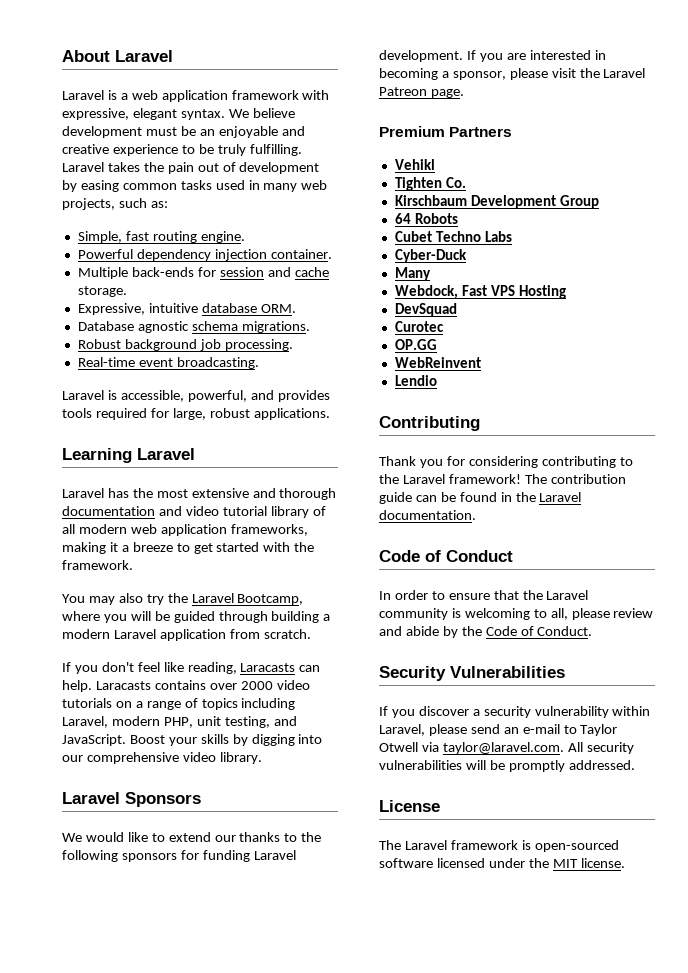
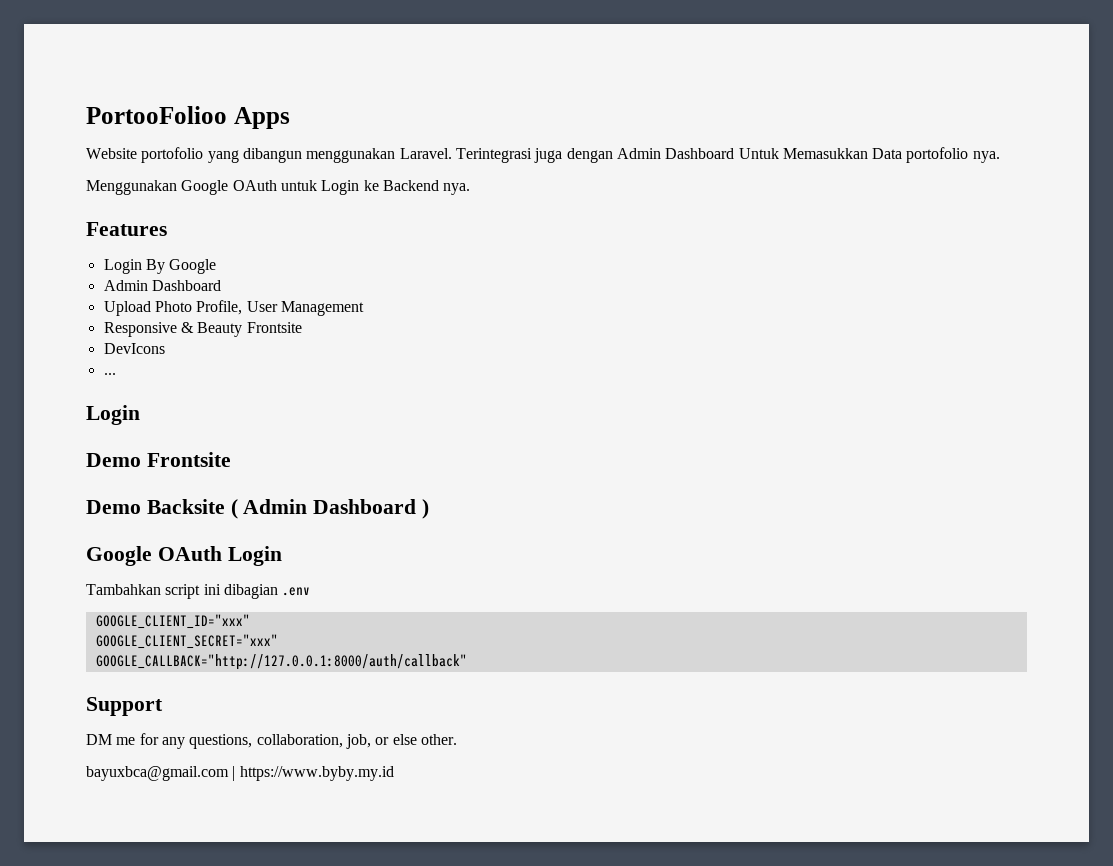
[62,50,173,62] [62,90,330,102] [62,108,295,120] [62,126,305,138] [62,144,302,156] [62,162,320,174] [62,180,328,192] [62,198,168,210] [77,231,245,243] [77,249,332,261] [77,267,329,279] [77,286,127,297] [77,303,296,315] [77,321,310,333] [77,339,293,351] [77,357,259,369] [62,390,330,402] [62,408,330,420] [62,448,195,463] [62,488,337,500] [62,506,326,518] [62,524,308,536] [62,542,315,554] [62,560,133,570] [62,593,304,605] [62,611,331,623] [62,629,311,641] [62,662,321,674] [62,680,310,692] [62,698,296,710] [62,716,297,728] [62,734,323,746] [62,752,262,764] [62,792,201,807] [62,832,322,842] [62,850,296,862] [379,50,606,62] [379,68,646,80] [379,87,464,98] [379,126,513,137] [394,159,435,170] [394,177,466,191] [394,195,599,209] [394,213,458,224] [394,231,512,242] [394,249,467,263] [394,267,431,281] [394,285,566,299] [394,303,457,317] [394,321,444,332] [394,339,437,350] [394,357,481,368] [394,375,437,386] [379,416,480,431] [379,456,633,468] [379,474,626,484] [379,492,582,504] [379,510,476,520] [379,550,513,562] [379,590,589,600] [379,608,654,620] [379,626,593,638] [379,666,565,681] [379,706,651,718] [379,724,618,736] [379,742,634,754] [379,760,635,772] [379,800,440,812] [379,840,619,852] [379,858,625,868] About Laravel // Laravel is a web application framework with expressive, elegant syntax. We believe development must be an enjoyable and creative experience to be truly fulfilling. Laravel takes the pain out of development by easing common tasks used in many web projects, such as: // Simple, fast routing engine. // Powerful dependency injection container. // Multiple back-ends for session and cache storage. // Expressive, intuitive database ORM. // Database agnostic schema migrations. // Robust background job processing. // Real-time event broadcasting. // Laravel is accessible, powerful, and provides tools required for large, robust applications. // Learning Laravel // Laravel has the most extensive and thorough documentation and video tutorial library of all modern web application frameworks, making it a breeze to get started with the framework. // You may also try the Laravel Bootcamp, where you will be guided through building a modern Laravel application from scratch. // If you don't feel like reading, Laracasts can help. Laracasts contains over 2000 video tutorials on a range of topics including Laravel, modern PHP, unit testing, and JavaScript. Boost your skills by digging into our comprehensive video library. // Laravel Sponsors // We would like to extend our thanks to the following sponsors for funding Laravel development. If you are interested in becoming a sponsor, please visit the Laravel Patreon page. // Premium Partners // Vehikl // Tighten Co. // Kirschbaum Development Group // 64 Robots // Cubet Techno Labs // Cyber-Duck // Many // Webdock, Fast VPS Hosting // DevSquad // Curotec // OP.GG // WebReinvent // Lendio // Contributing // Thank you for considering contributing to the Laravel framework! The contribution guide can be found in the Laravel documentation. // Code of Conduct // In order to ensure that the Laravel community is welcoming to all, please review and abide by the Code of Conduct. // Security Vulnerabilities // If you discover a security vulnerability within Laravel, please send an e-mail to Taylor Otwell via taylor@laravel.com. All security vulnerabilities will be promptly addressed. // License // The Laravel framework is open-sourced software licensed under the MIT license. -> [86,106,290,129] [86,147,1000,163] [86,180,471,195] [86,222,167,236] [103,259,217,274] [103,280,221,291] [103,300,364,316] [103,322,302,337] [103,343,165,354] [103,373,116,375] [86,405,140,425] [86,452,231,467] [86,499,430,519] [86,546,282,566] [86,584,311,599] [95,614,250,629] [95,634,278,649] [95,654,467,670] [86,697,163,716] [86,733,457,749] [86,766,394,781] PortooFolioo Apps // Website portofolio yang dibangun menggunakan Laravel. Terintegrasi juga dengan Admin Dashboard Untuk Memasukkan Data portofolio nya. // Menggunakan Google OAuth untuk Login ke Backend nya. // Features // Login By Google // Admin Dashboard // Upload Photo Profile, User Management // Responsive & Beauty Frontsite // DevIcons // ... // Login // Demo Frontsite // Demo Backsite ( Admin Dashboard ) // Google OAuth Login // Tambahkan script ini dibagian .env // GOOGLE_CLIENT_ID="xxx" // GOOGLE_CLIENT_SECRET="xxx" // GOOGLE_CALLBACK="http://127.0.0.1:8000/auth/callback" // Support // DM me for any questions, collaboration, job, or else other. // bayuxbca@gmail.com | https://www.byby.my.id

